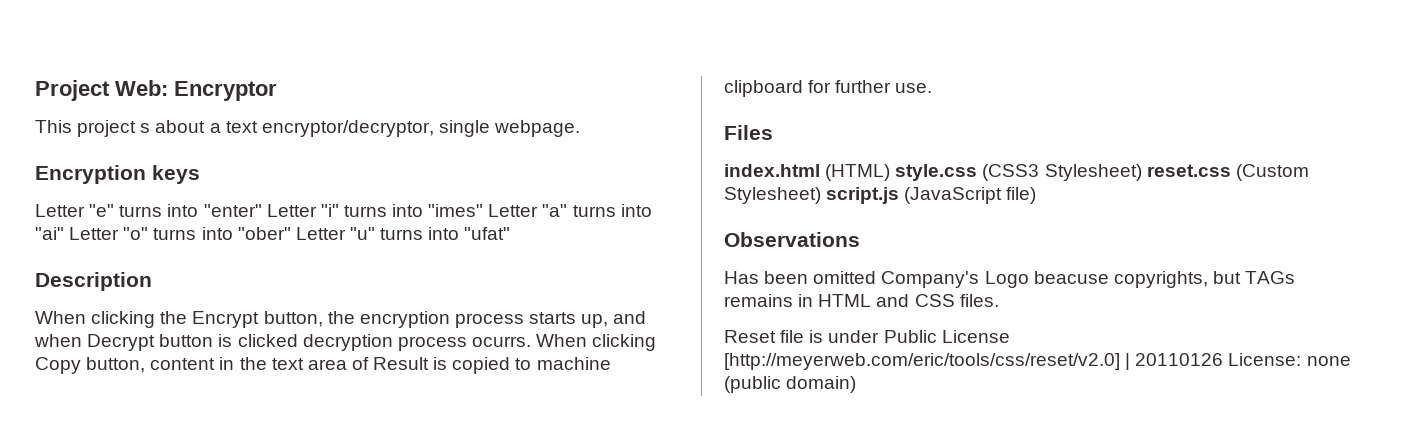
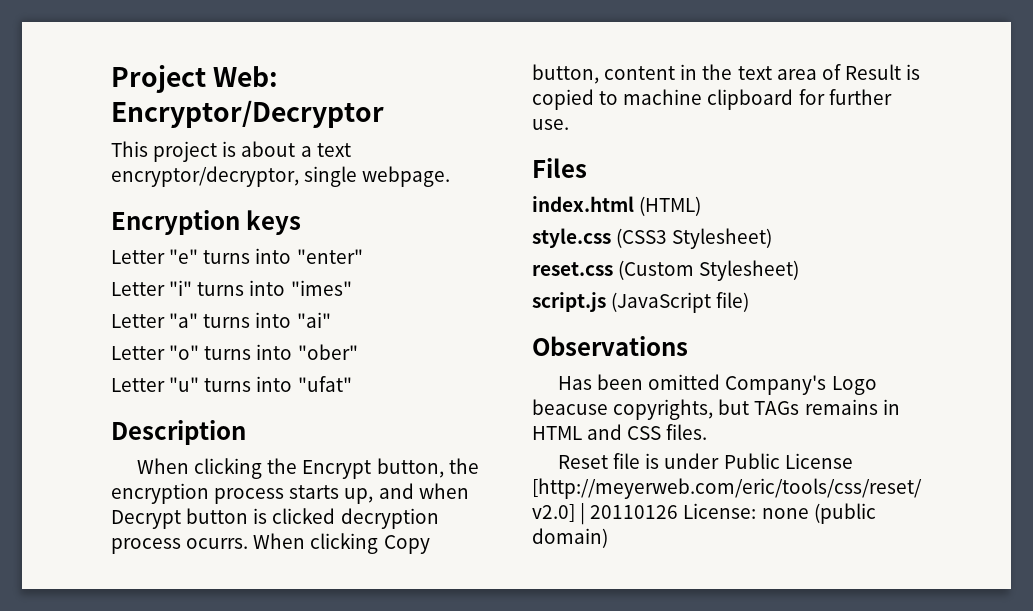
[174,81,277,101] Encryptor -> [111,100,384,128] Encryptor/Decryptor
[140,123,151,133] s -> [222,141,237,157] is
(262, 210) none -> (363, 256) //
(484, 210) none -> (352, 288) //
(64, 233) none -> (331, 320) //
(291, 233) none -> (358, 352) //
(891, 172) none -> (702, 206) //
(1142, 172) none -> (773, 238) //
(821, 195) none -> (800, 270) //

